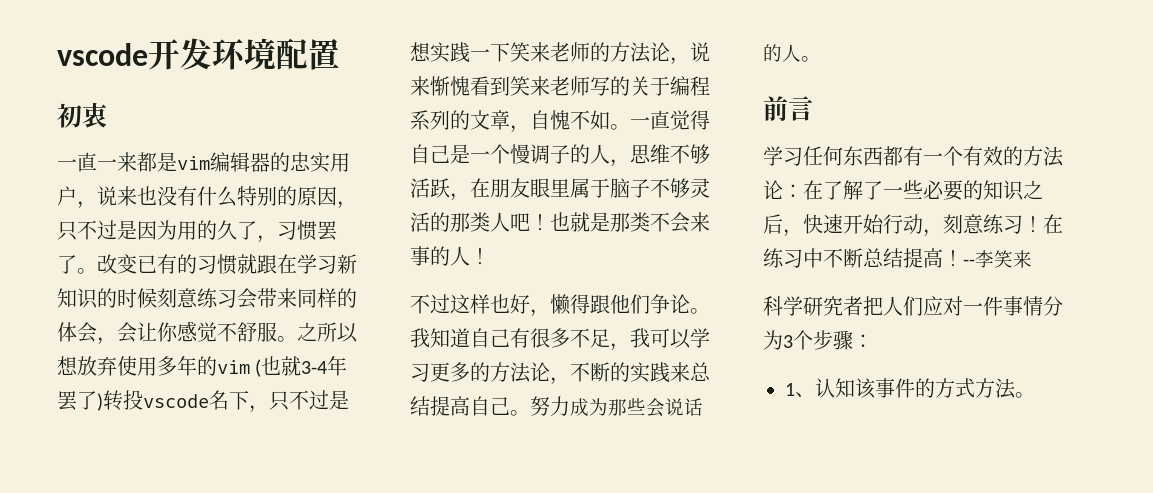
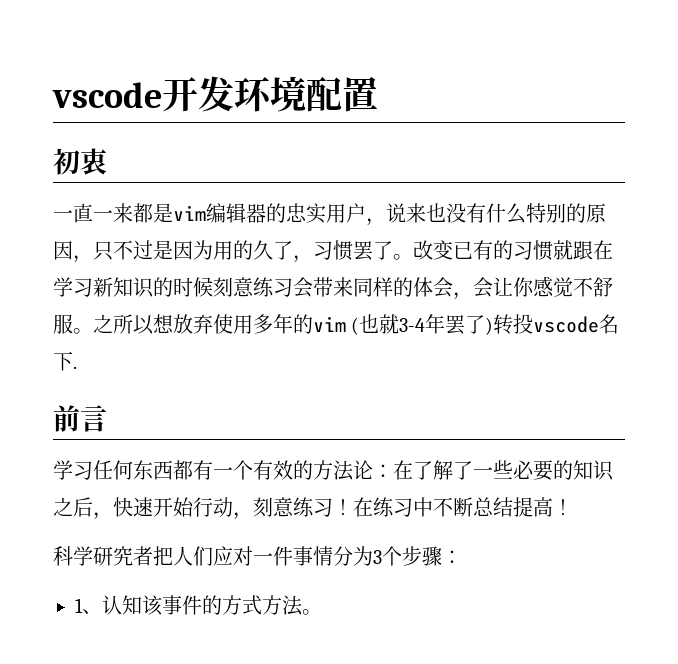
[249,390,349,413] [410,42,710,65] [410,76,710,96] [410,110,710,133] [410,144,710,167] [410,178,710,201] [410,212,710,233] [410,246,490,266] [410,294,710,317] [410,328,710,351] [410,362,711,385] [410,396,703,417] [763,44,821,62] ，只不过是想实践一下笑来老师的方法论，说来惭愧看到笑来老师写的关于编程系列的文章，自愧不如。一直觉得自己是一个慢调子的人，思维不够活跃，在朋友眼里属于脑子不够灵活的那类人吧！也就是那类不会来事的人！ // 不过这样也好，懒得跟他们争论。我知道自己有很多不足，我可以学习更多的方法论，不断的实践来总结提高自己。努力成为那些会说话的人。 -> [73,366,77,369] .
[963,250,1032,268] --李笑来 -> (573, 507) none

